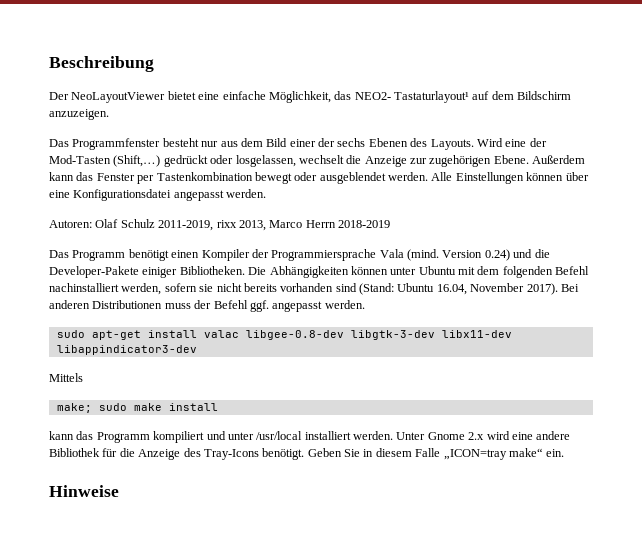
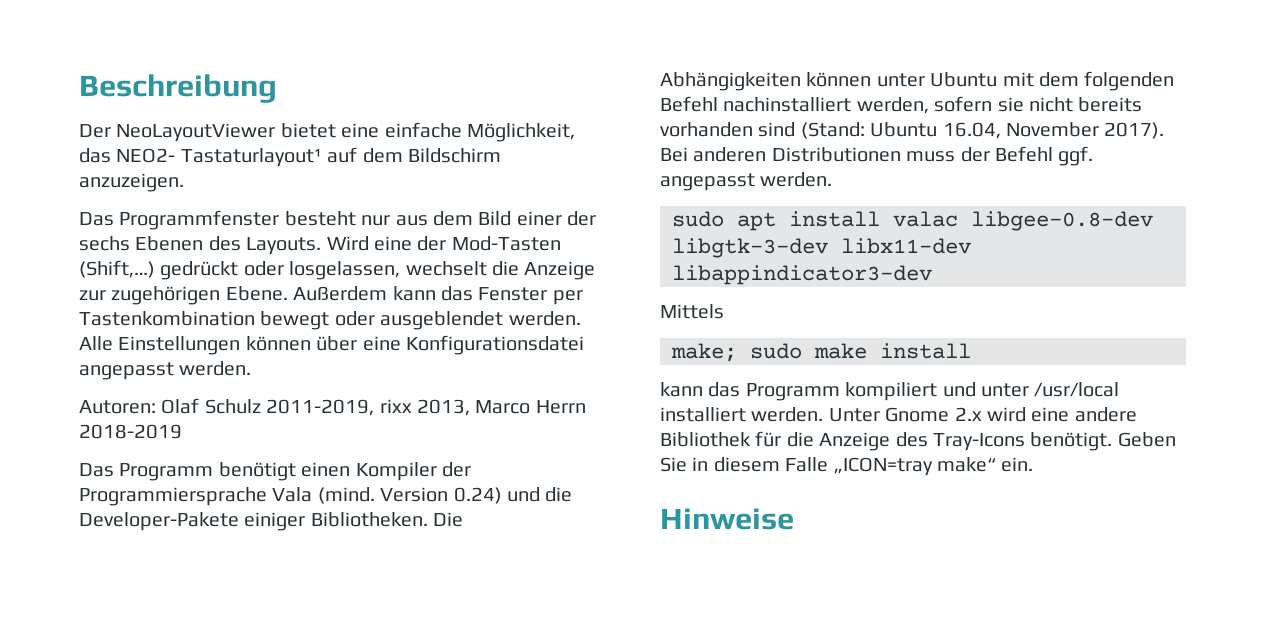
[91,330,141,340] apt-get -> [737,212,776,231] apt

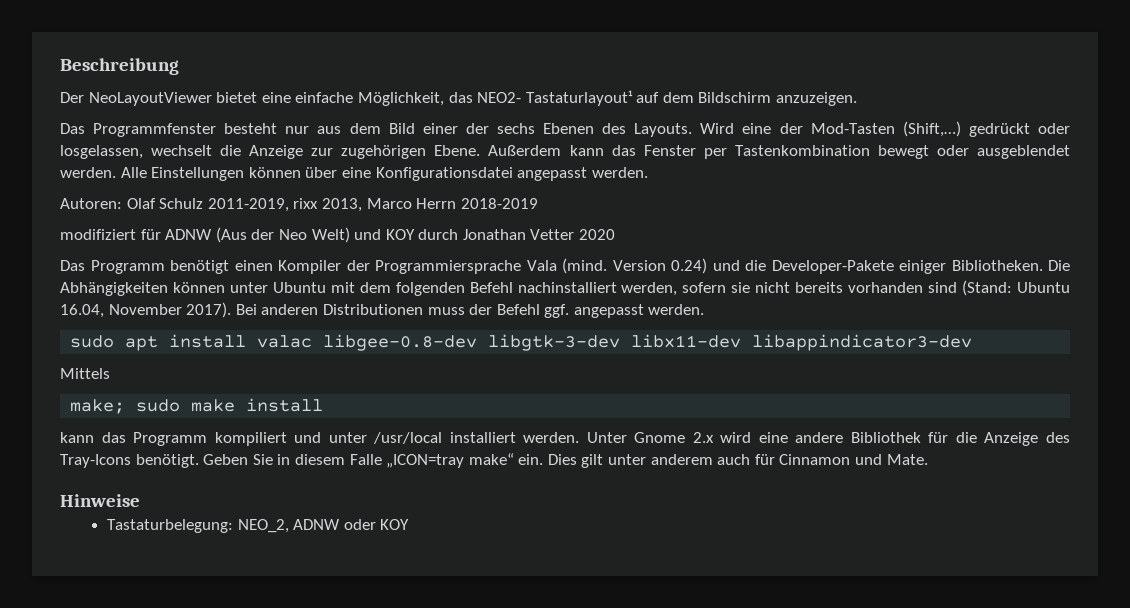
(182, 431) none -> [60,227,616,243] // modifiziert für ADNW (Aus der Neo Welt) und KOY durch Jonathan Vetter 2020
[660,508,794,530] // Hinweise -> [547,454,928,468] [60,494,140,507] [106,519,410,533] Dies gilt unter anderem auch für Cinnamon und Mate. // Hinweise // Tastaturbelegung: NEO_2, ADNW oder KOY

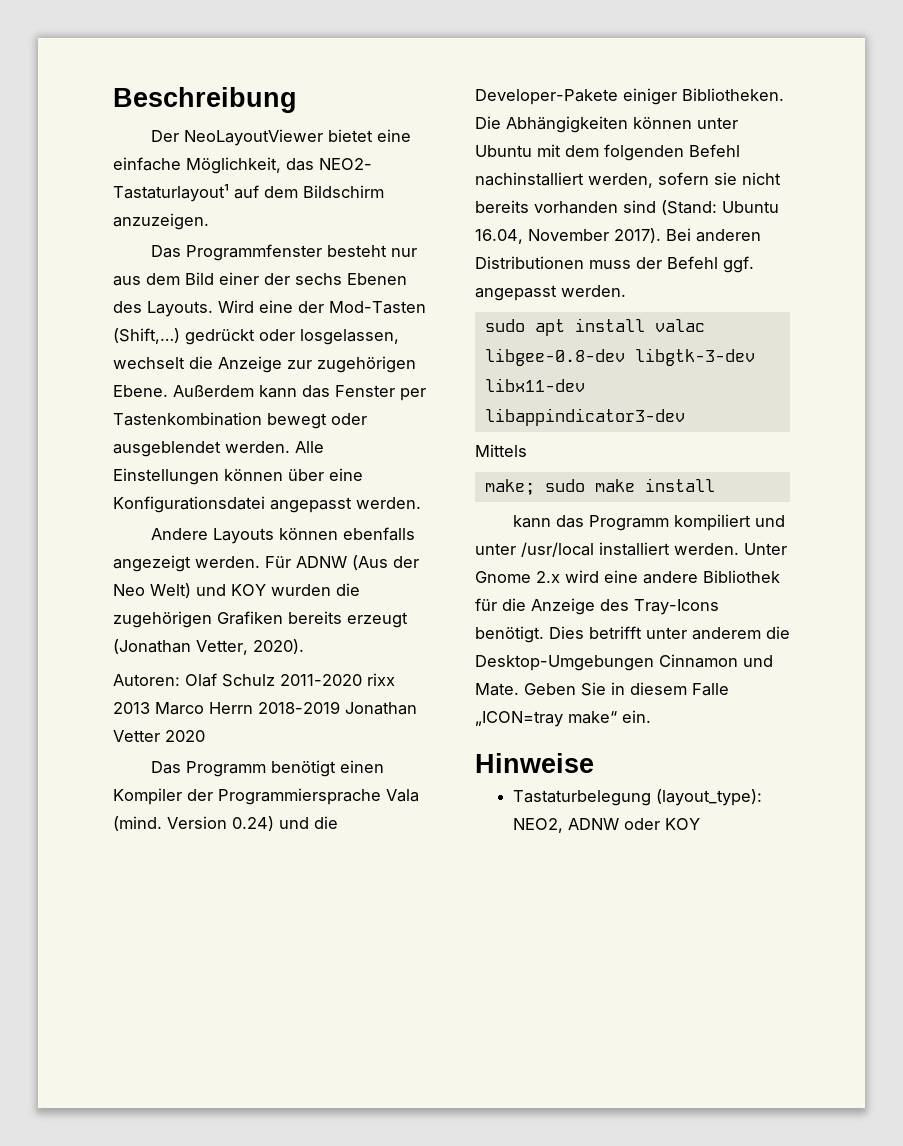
[60,198,538,212] [60,229,161,240] Autoren: Olaf Schulz 2011-2019, rixx 2013, Marco Herrn 2018-2019 // modifiziert für -> [150,527,415,544] [113,555,291,572] Andere Layouts können ebenfalls angezeigt werden. Für
[418,229,459,240] durch -> [271,583,360,596] [113,611,408,628] [113,639,304,655] [113,673,395,687] [113,701,340,715] wurden die zugehörigen Grafiken bereits erzeugt (Jonathan Vetter, 2020). // Autoren: Olaf Schulz 2011-2020 rixx 2013 Marco Herrn 2018-2019
(199, 461) none -> [549,626,790,640] [475,654,773,671] [475,683,519,696] Dies betrifft unter anderem die Desktop-Umgebungen Cinnamon und Mate.
[547,454,928,468] [60,494,140,507] [106,519,289,533] Dies gilt unter anderem auch für Cinnamon und Mate. // Hinweise // Tastaturbelegung: NEO_2, -> [475,753,594,773] [513,789,763,806] [513,818,564,833] // Hinweise // Tastaturbelegung (layout_type): NEO2,

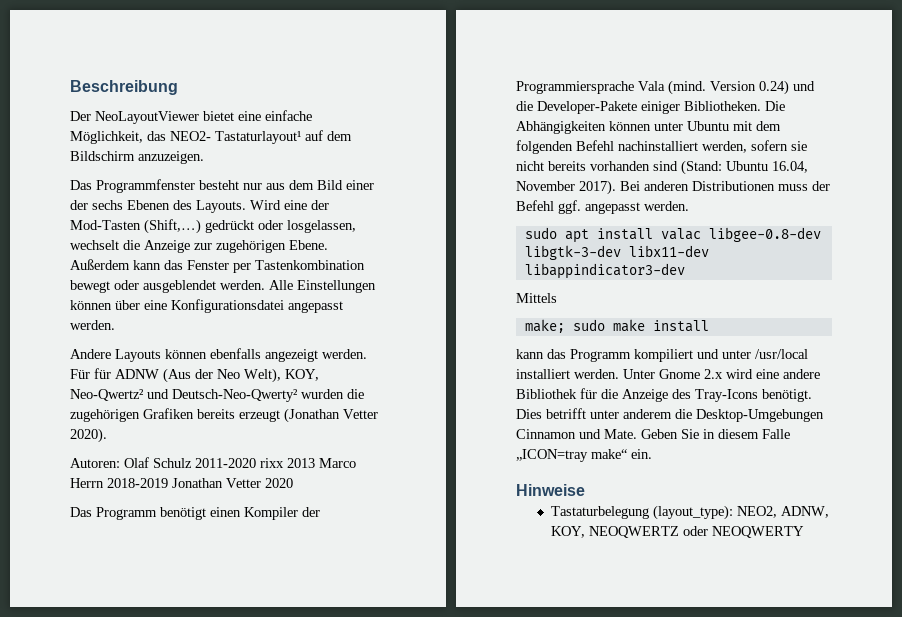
(291, 562) none -> [94,368,111,379] für
[150,583,266,598] Welt) und KOY -> [244,368,319,383] [70,389,298,402] Welt), KOY, Neo-Qwertz² und Deutsch-Neo-Qwerty²
[196,640,248,655] Vetter, -> [343,409,378,419] Vetter
[568,818,701,830] ADNW oder KOY -> [781,506,830,518] [551,526,805,538] ADNW, KOY, NEOQWERTZ oder NEOQWERTY

